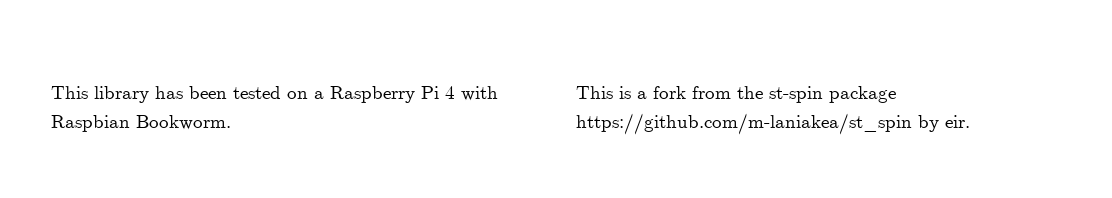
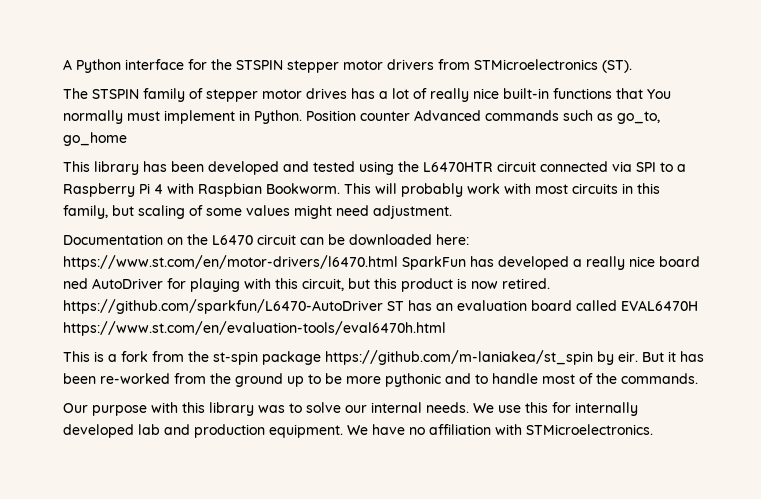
[51,86,308,103] This library has been tested on -> [63,59,632,73] [63,88,671,102] [63,110,660,124] [63,132,127,146] [63,161,673,175] A Python interface for the STSPIN stepper motor drivers from STMicroelectronics (ST). // The STSPIN family of stepper motor drives has a lot of really nice built-in functions that You normally must implement in Python. Position counter Advanced commands such as go_to, go_home // This library has been developed and tested using the L6470HTR circuit connected via SPI to
(231, 122) none -> [344,183,660,197] [63,205,452,219] [63,234,469,245] [63,255,700,270] [63,278,550,292] [63,299,698,314] [63,321,446,336] This will probably work with most circuits in this family, but scaling of some values might need adjustment. // Documentation on the L6470 circuit can be downloaded here: https://www.st.com/en/motor-drivers/l6470.html SparkFun has developed a really nice board ned AutoDriver for playing with this circuit, but this product is now retired. https://github.com/sparkfun/L6470-AutoDriver ST has an evaluation board called EVAL6470H https://www.st.com/en/evaluation-tools/eval6470h.html
(970, 121) none -> [642,351,704,362] [63,373,698,387] [63,402,638,416] [63,424,653,438] But it has been re-worked from the ground up to be more pythonic and to handle most of the commands. // Our purpose with this library was to solve our internal needs. We use this for internally developed lab and production equipment. We have no affiliation with STMicroelectronics.

